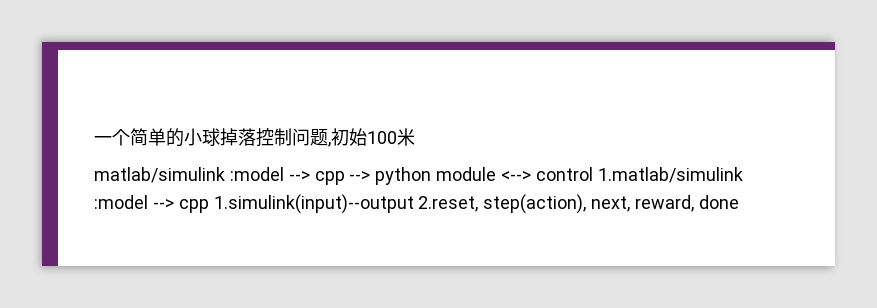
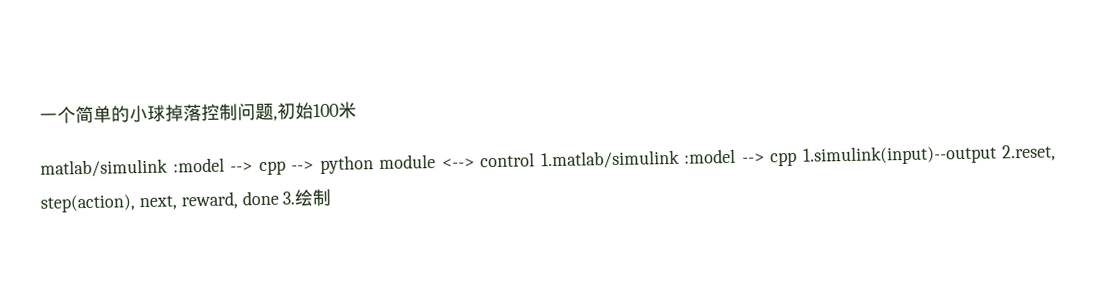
(739, 202) none -> [282,188,332,207] 3.绘制

